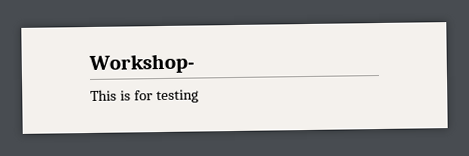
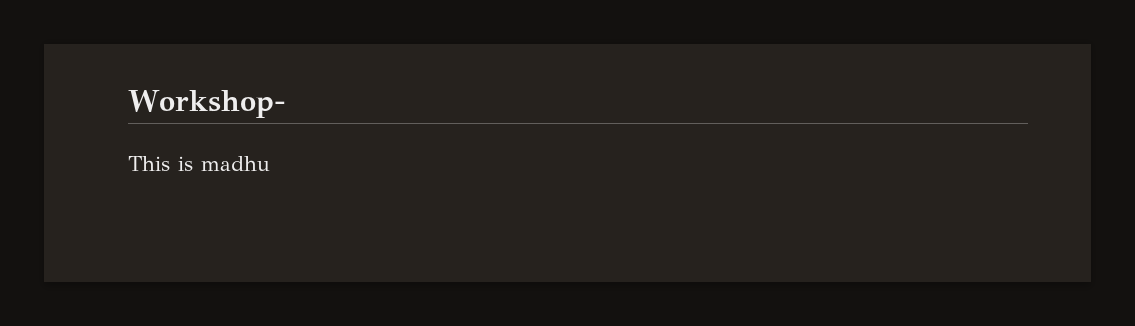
[133,89,199,104] for testing -> [201,156,270,171] madhu

